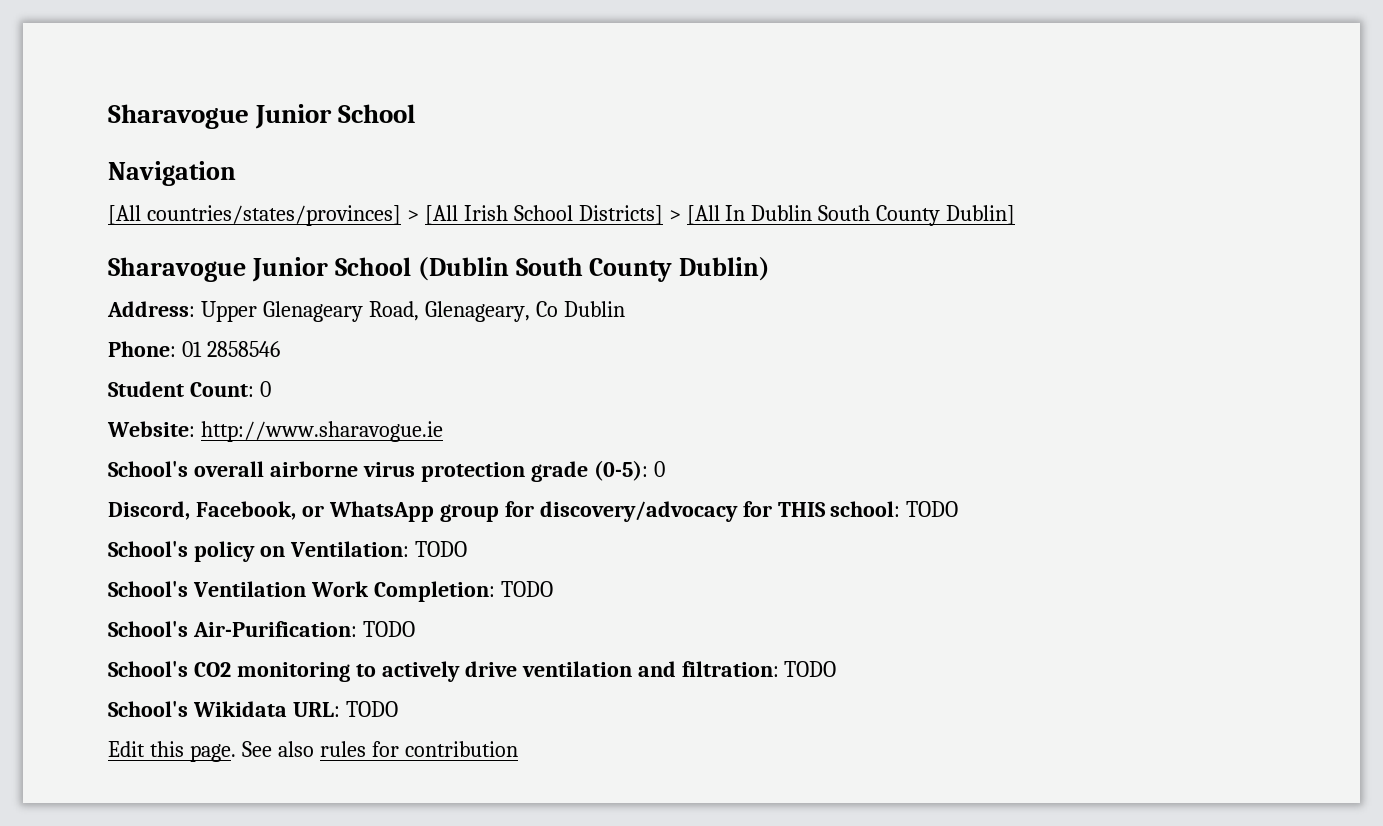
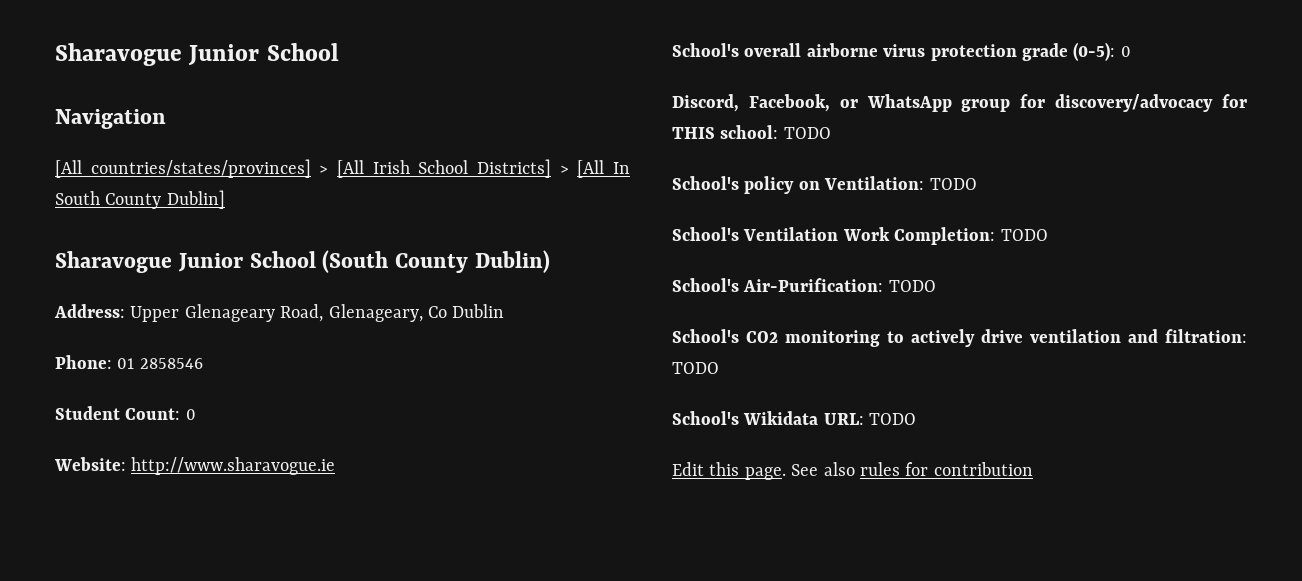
[751,205,813,221] Dublin -> (630, 168) none
[417,257,583,281] (Dublin South -> [322,250,389,273] (South

